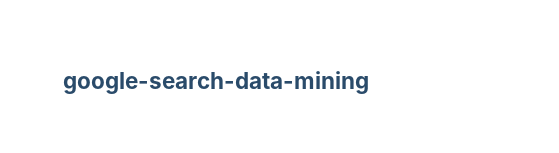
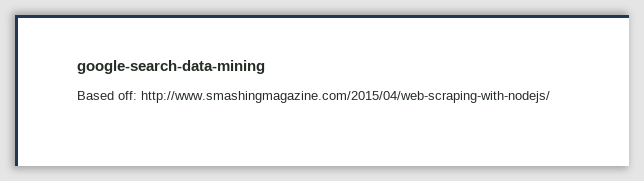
(369, 82) none -> [77,91,550,103] // Based off: http://www.smashingmagazine.com/2015/04/web-scraping-with-nodejs/

